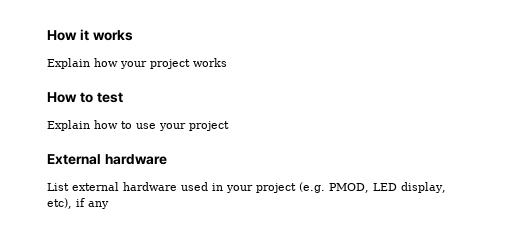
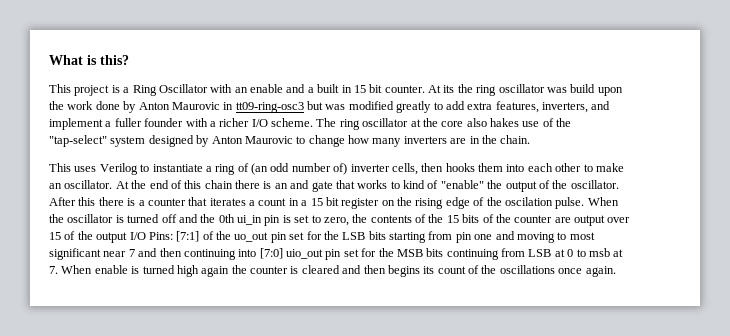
[47,29,133,41] [47,58,227,69] [47,92,123,103] [47,120,229,131] [47,154,167,165] [47,182,446,193] [47,198,109,209] How it works // Explain how your project works // How to test // Explain how to use your project // External hardware // List external hardware used in your project (e.g. PMOD, LED display, etc), if any -> [49,55,129,65] [49,84,623,96] [49,101,611,113] [49,118,572,130] [49,135,531,147] [49,163,624,175] [49,180,619,192] [49,197,619,209] [49,214,631,226] [49,231,595,243] [49,248,624,260] [49,265,616,277] What is this? // This project is a Ring Oscillator with an enable and a built in 15 bit counter. At its the ring oscillator was build upon the work done by Anton Maurovic in tt09-ring-osc3 but was modified greatly to add extra features, inverters, and implement a fuller founder with a richer I/O scheme. The ring oscillator at the core also hakes use of the "tap-select" system designed by Anton Maurovic to change how many inverters are in the chain. // This uses Verilog to instantiate a ring of (an odd number of) inverter cells, then hooks them into each other to make an oscillator. At the end of this chain there is an and gate that works to kind of "enable" the output of the oscillator. After this there is a counter that iterates a count in a 15 bit register on the rising edge of the oscilation pulse. When the oscillator is turned off and the 0th ui_in pin is set to zero, the contents of the 15 bits of the counter are output over 15 of the output I/O Pins: [7:1] of the uo_out pin set for the LSB bits starting from pin one and moving to most significant near 7 and then continuing into [7:0] uio_out pin set for the MSB bits continuing from LSB at 0 to msb at 7. When enable is turned high again the counter is cleared and then begins its count of the oscillations once again.

